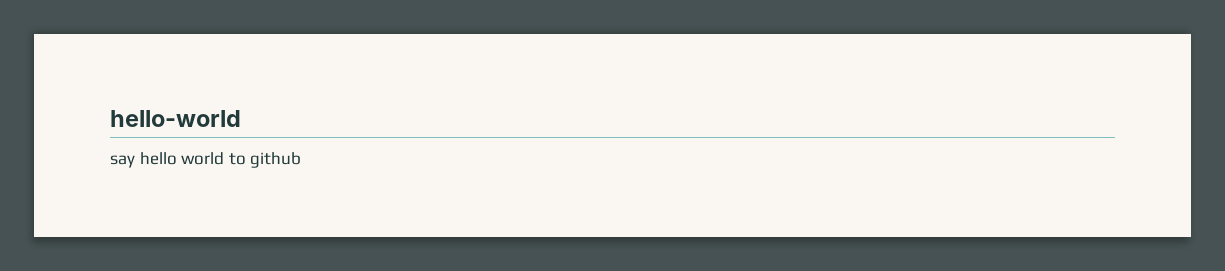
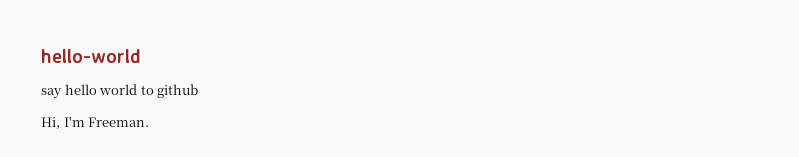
(302, 160) none -> [41,116,150,129] // Hi, I'm Freeman.

